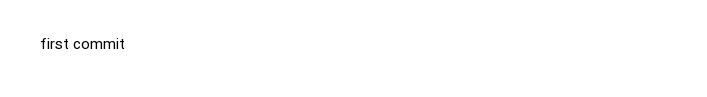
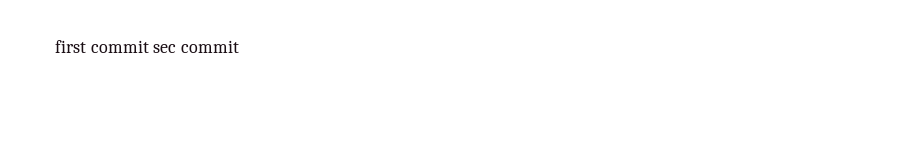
(126, 43) none -> [153,40,240,53] sec commit

